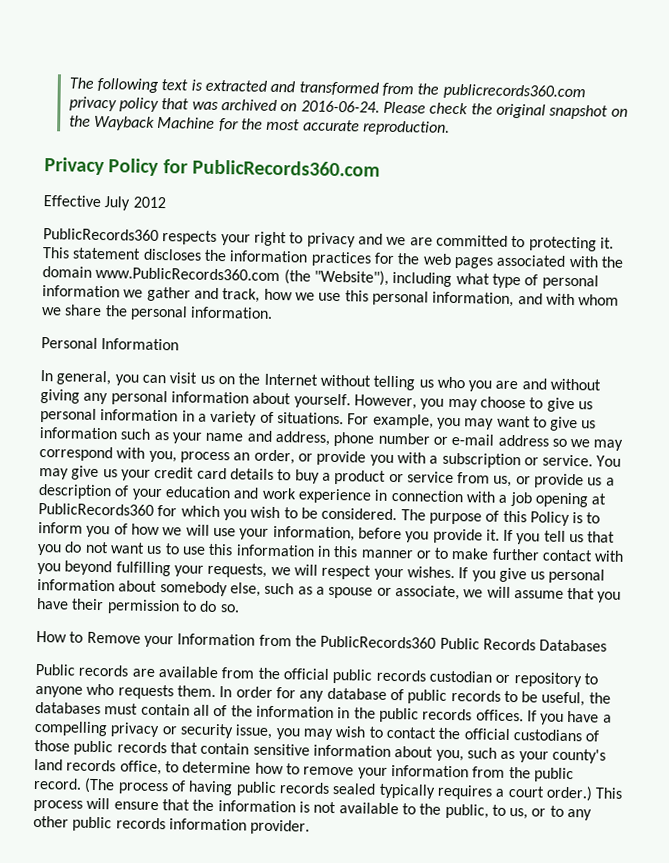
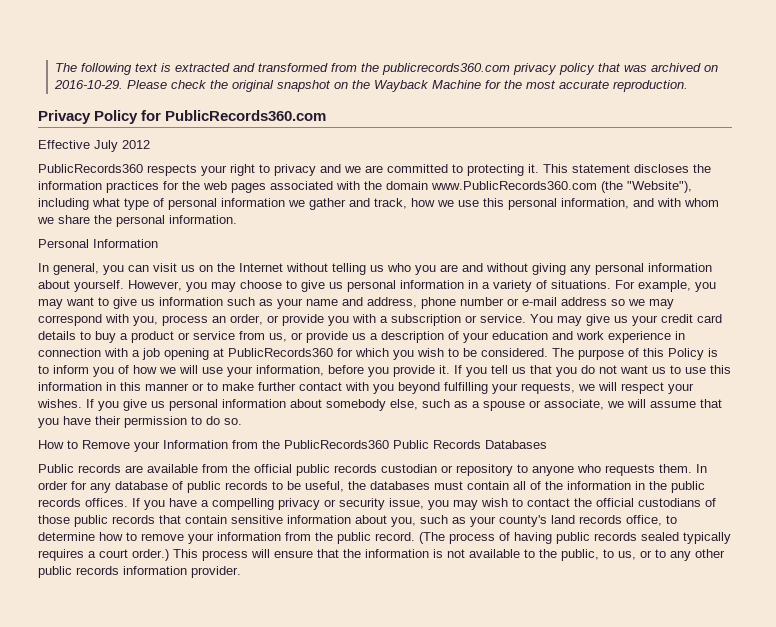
[300,100,380,113] 2016-06-24. -> [53,80,123,89] 2016-10-29.

